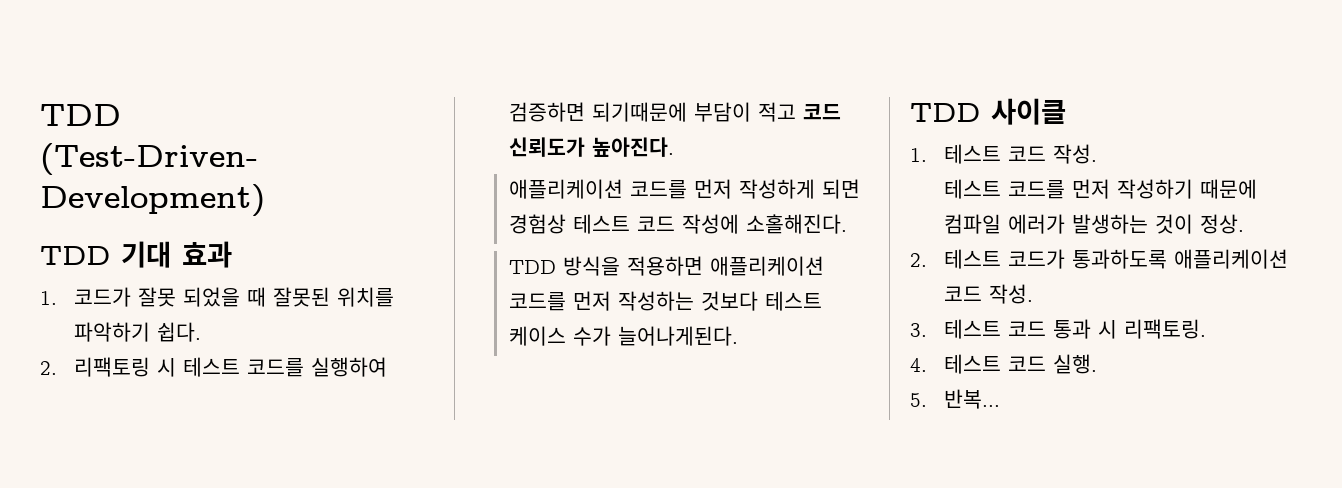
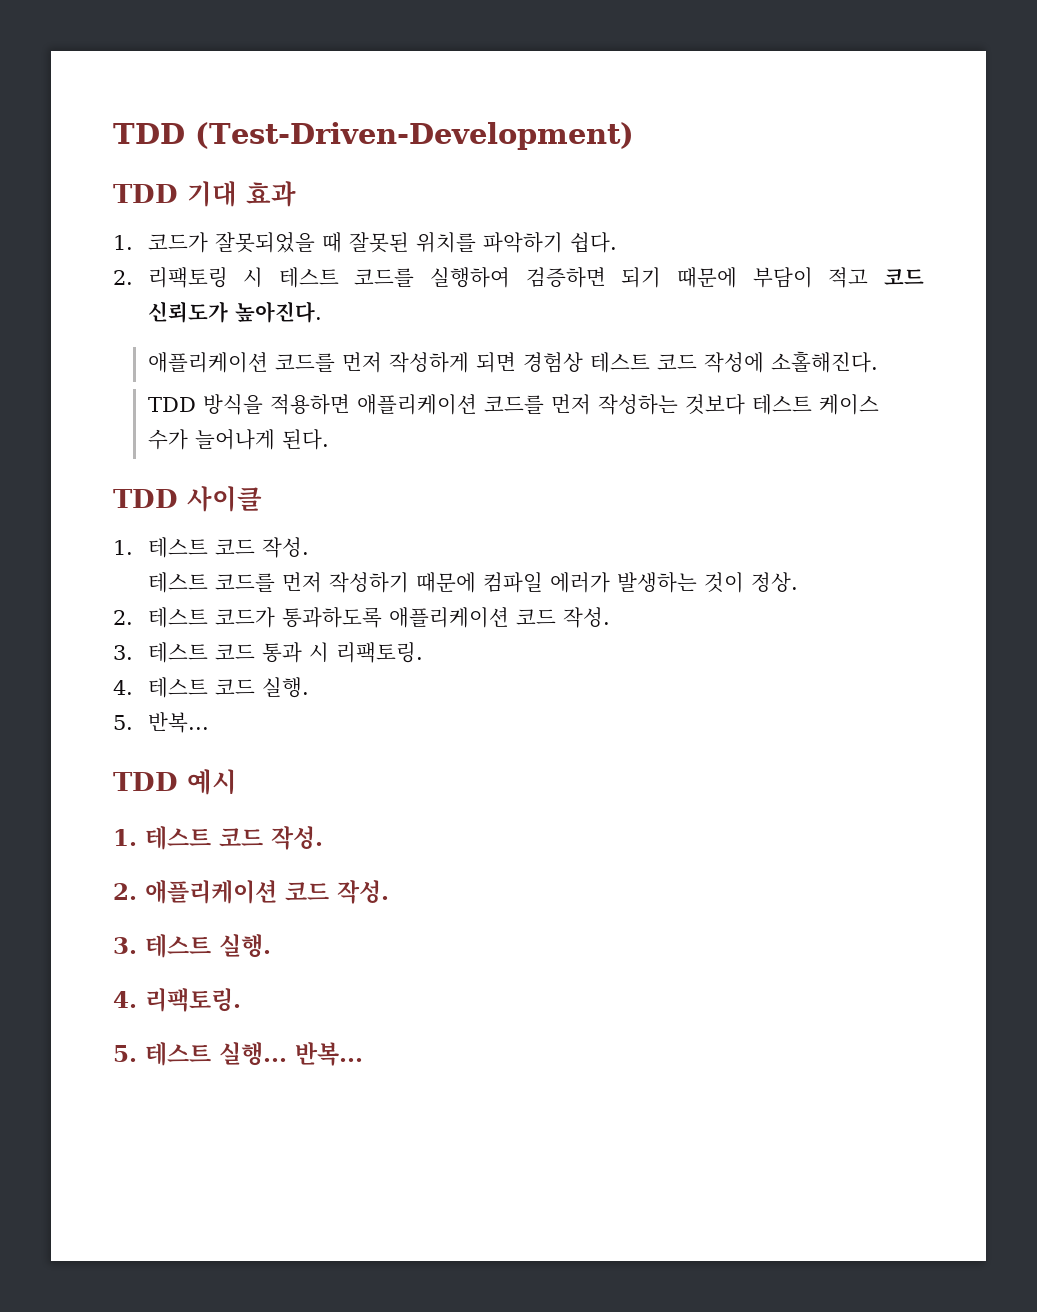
[137,287,240,307] 잘못 되었을 -> [214,232,315,253] 잘못되었을
[591,102,687,122] 되기때문에 -> [621,267,738,288] 되기 때문에
[617,326,738,346] 늘어나게된다. -> [194,429,329,450] 늘어나게 된다.
(1000, 399) none -> [113,769,237,795] [113,826,323,850] [113,880,389,904] [113,934,271,958] [113,988,241,1012] [113,1042,363,1066] // TDD 예시 // 1. 테스트 코드 작성. // 2. 애플리케이션 코드 작성. // 3. 테스트 실행. // 4. 리팩토링. // 5. 테스트 실행... 반복...

